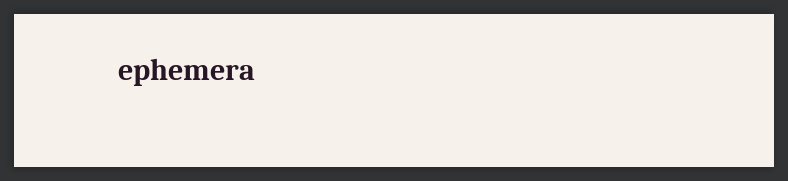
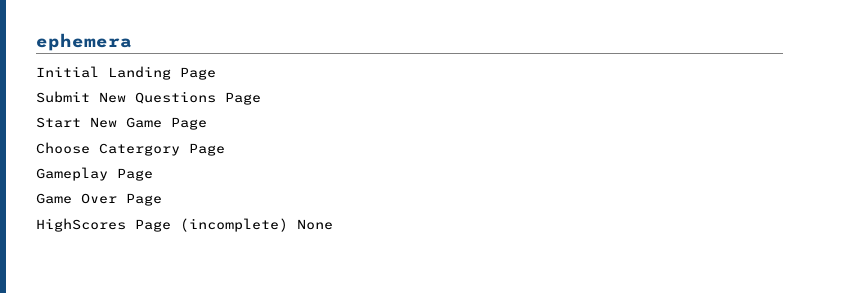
(255, 72) none -> [36,66,216,80] [36,91,261,105] [36,117,207,130] [36,142,225,156] [36,167,153,181] [36,193,162,206] [36,218,333,232] // Initial Landing Page // Submit New Questions Page // Start New Game Page // Choose Catergory Page // Gameplay Page // Game Over Page // HighScores Page (incomplete) None

